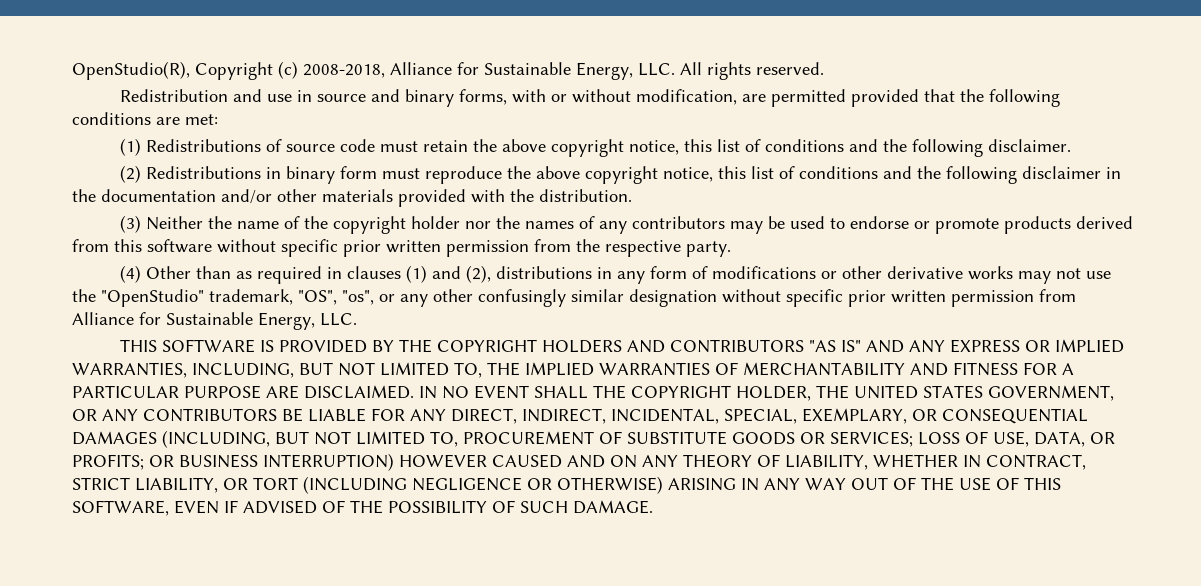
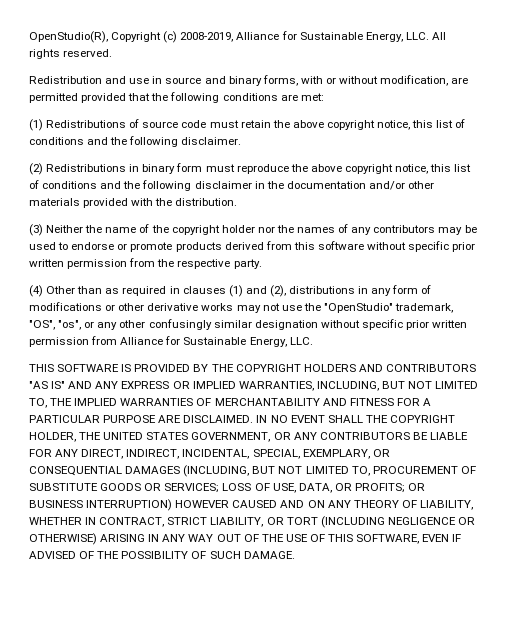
[303,64,385,78] 2008-2018, -> [180,32,234,42] 2008-2019,

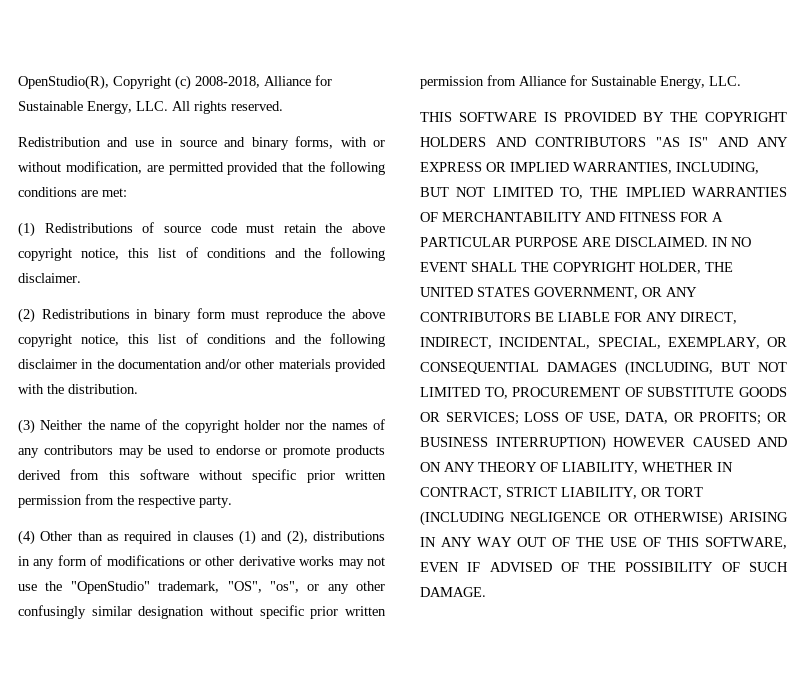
[180,32,234,42] 2008-2019, -> [195,76,260,88] 2008-2018,

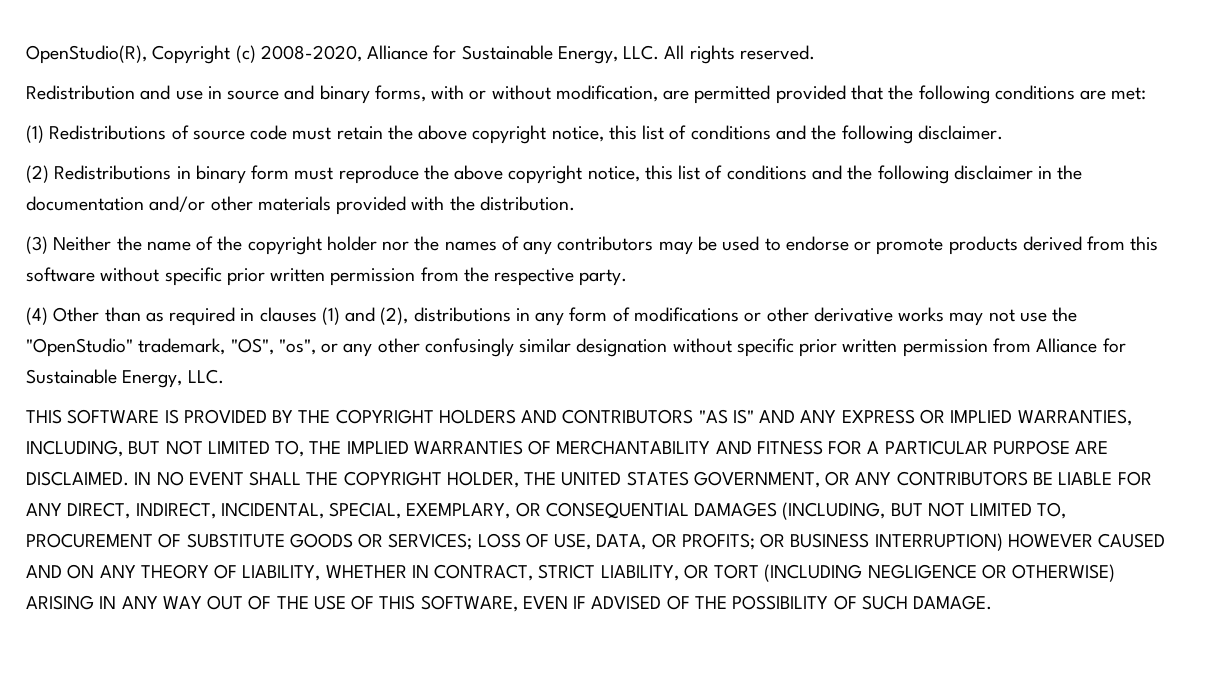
[195,76,260,88] 2008-2018, -> [260,45,362,62] 2008-2020,

